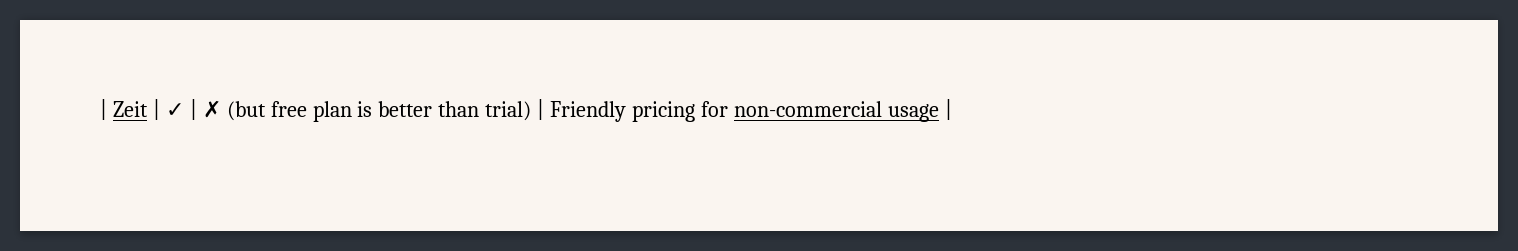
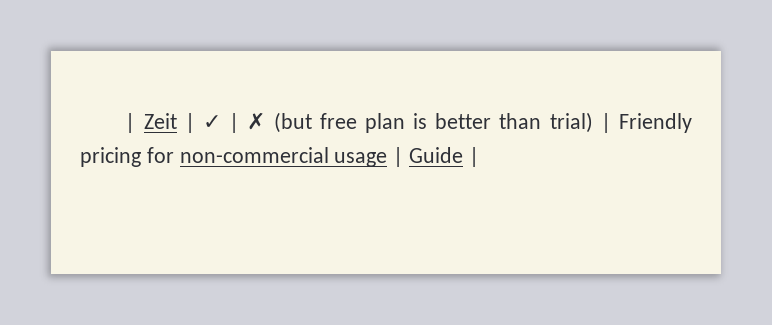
(952, 109) none -> [409,147,479,167] Guide |

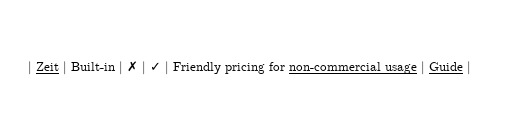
[203,115,222,129] ✓ -> [71,62,115,71] Built-in
[273,112,593,133] (but free plan is better than trial) -> [142,61,161,75] | ✓

